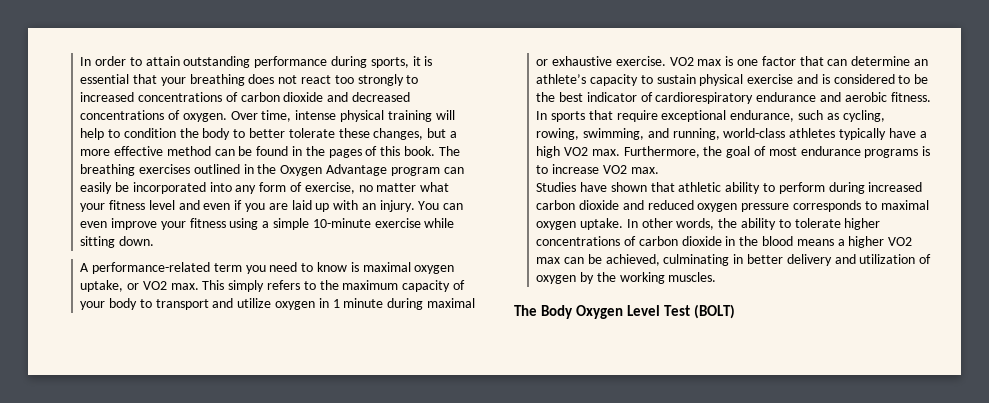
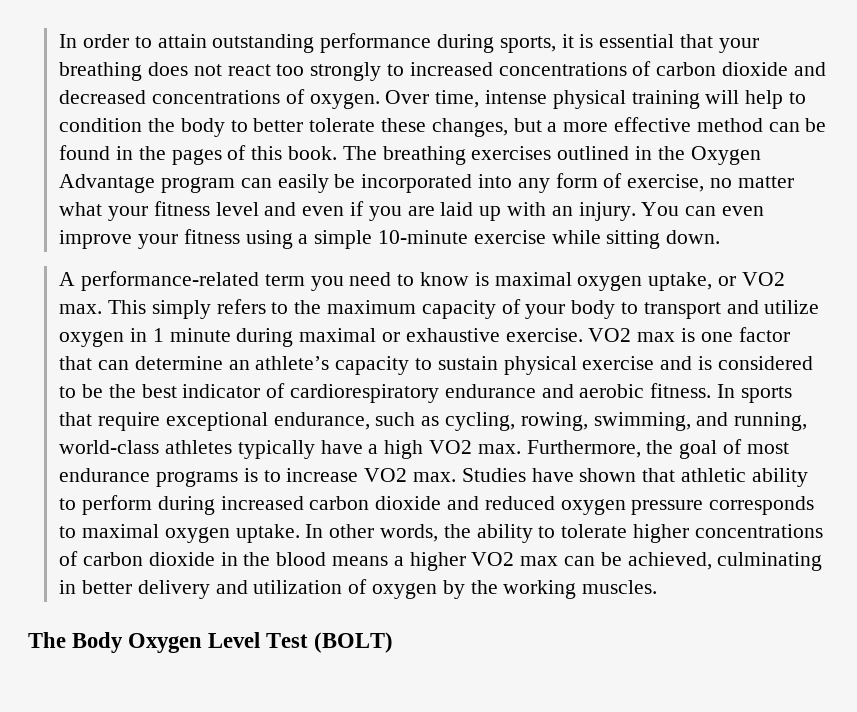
(659, 170) // -> (456, 477) none

